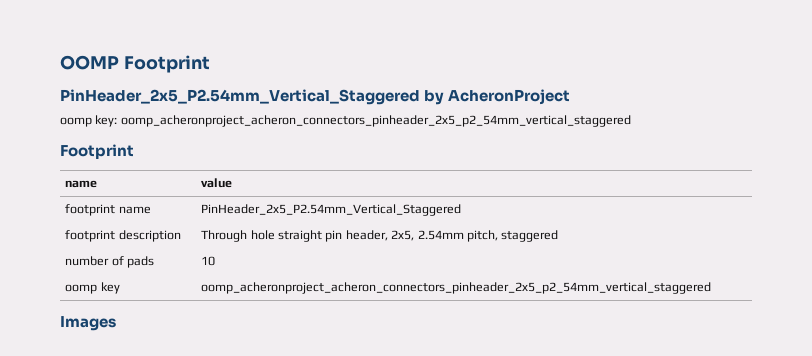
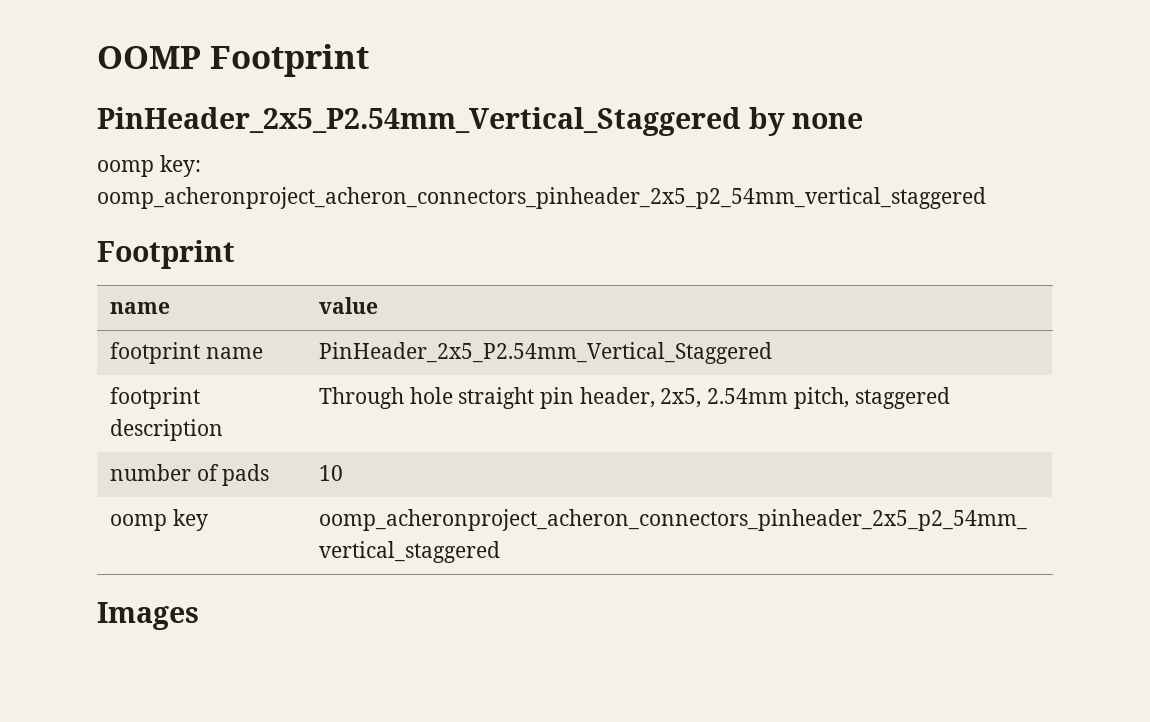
[424,89,571,105] by AcheronProject -> [748,107,864,136] by none

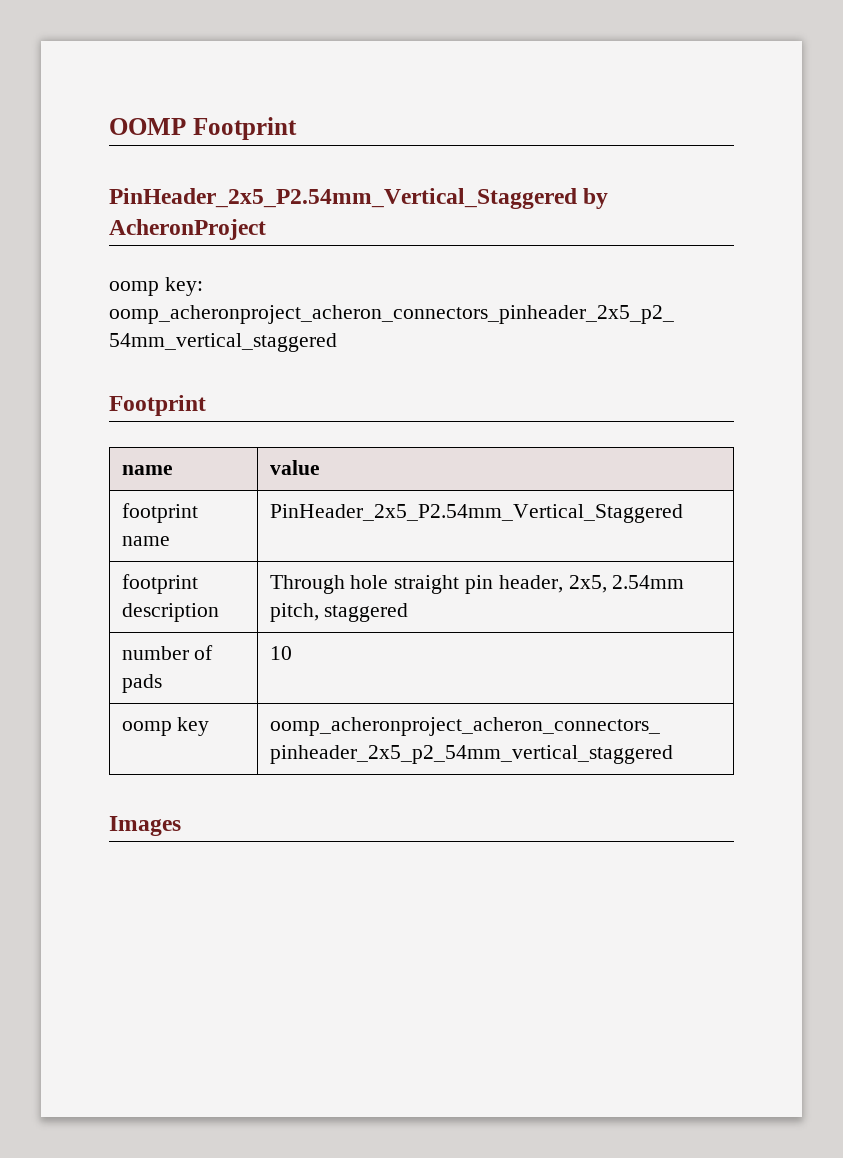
[748,107,864,136] by none -> [583,188,609,209] [109,219,266,240] by AcheronProject

